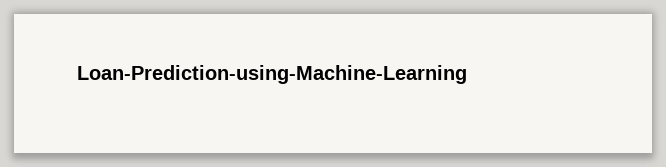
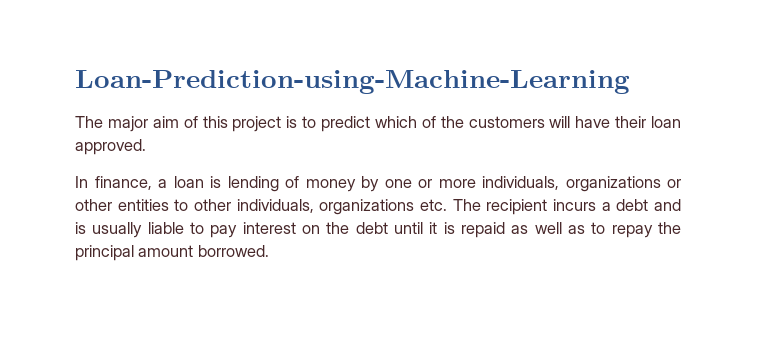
(467, 74) none -> [75,116,681,132] [75,139,146,155] [75,176,681,192] [75,199,681,215] [75,222,681,238] [75,245,269,261] // The major aim of this project is to predict which of the customers will have their loan approved. // In finance, a loan is lending of money by one or more individuals, organizations or other entities to other individuals, organizations etc. The recipient incurs a debt and is usually liable to pay interest on the debt until it is repaid as well as to repay the principal amount borrowed.

